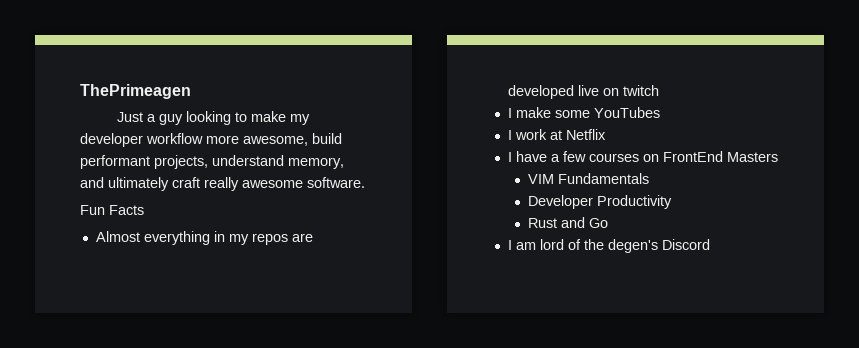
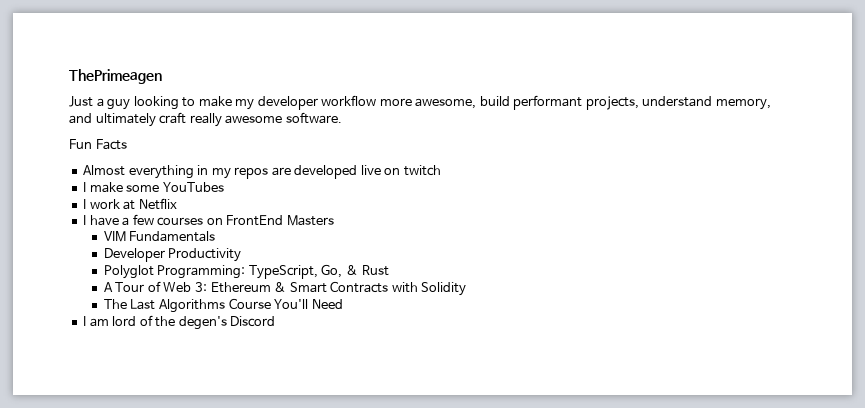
[528,217,609,228] Rust and Go -> [103,264,389,279] [103,281,467,296] [103,298,343,313] Polyglot Programming: TypeScript, Go, & Rust // A Tour of Web 3: Ethereum & Smart Contracts with Solidity // The Last Algorithms Course You'll Need

